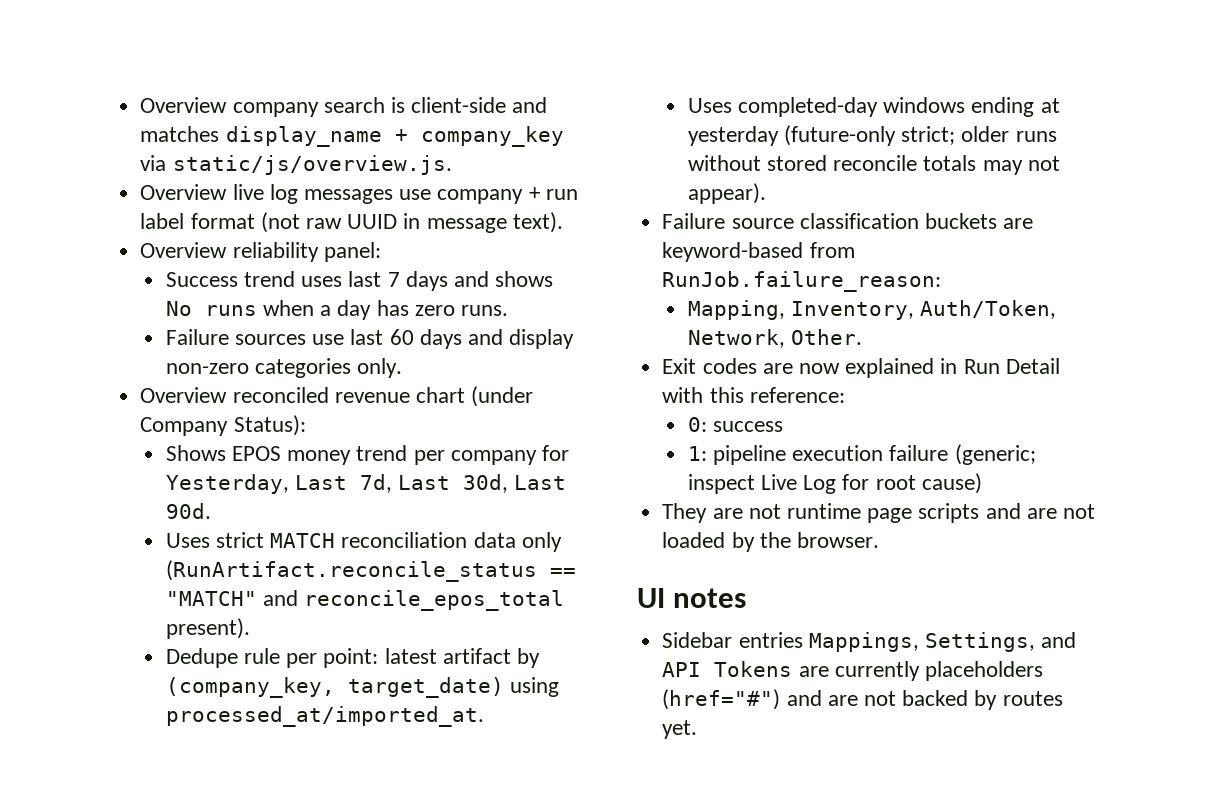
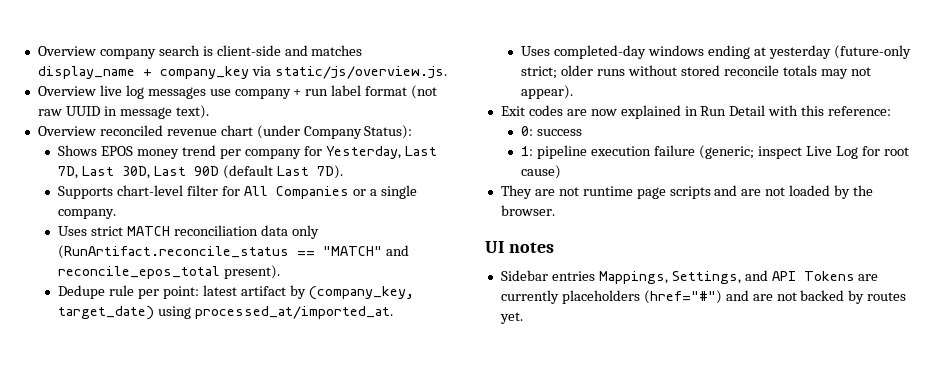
[140,242,381,262] [165,271,554,291] [165,300,509,320] [165,329,575,349] [165,358,403,378] // Overview reliability panel: // Success trend uses last 7 days and shows No runs when a day has zero runs. // Failure sources use last 60 days and display non-zero categories only. -> (209, 112) none
[360,474,567,493] [165,503,211,519] 7d, Last 30d, Last 90d. -> [58,165,343,179] [58,185,417,199] [58,209,117,219] 7D, Last 30D, Last 90D (default Last 7D). // Supports chart-level filter for All Companies or a single company.
[662,213,1034,229] [662,242,855,262] [662,271,942,292] [687,300,1057,320] [687,329,863,348] // Failure source classification buckets are keyword-based from RunJob.failure_reason: // Mapping, Inventory, Auth/Token, Network, Other. -> (574, 92) none

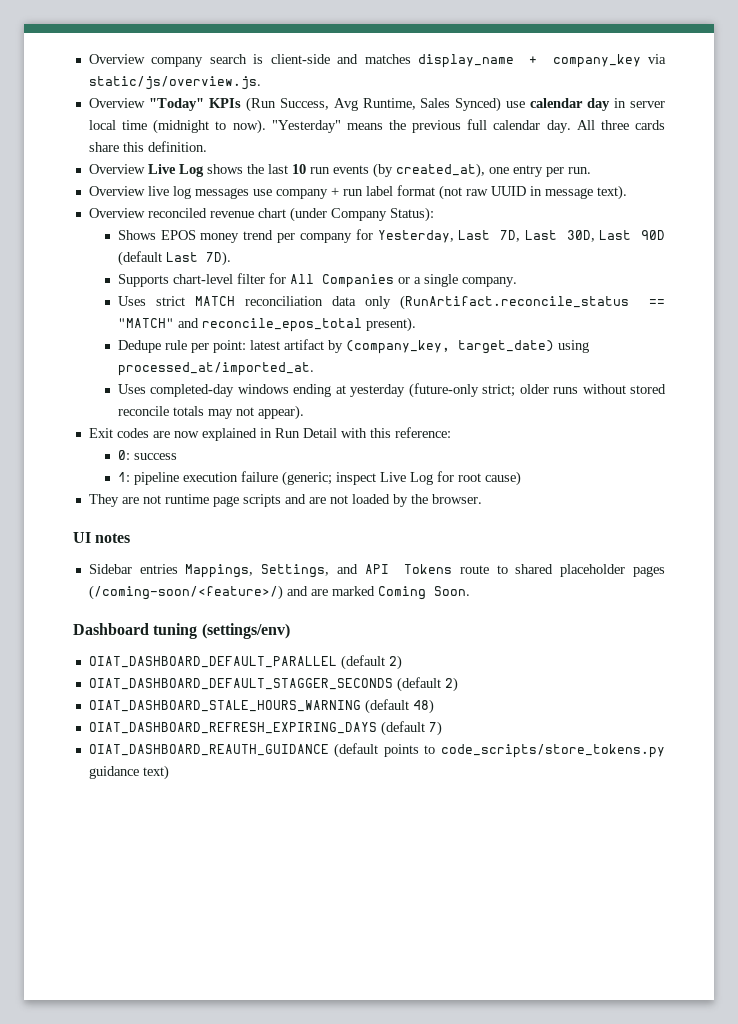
(447, 72) none -> [88,97,665,112] [88,119,665,134] [88,141,207,152] [88,163,591,178] // Overview "Today" KPIs (Run Success, Avg Runtime, Sales Synced) use calendar day in server local time (midnight to now). "Yesterday" means the previous full calendar day. All three cards share this definition. // Overview Live Log shows the last 10 run events (by created_at), one entry per run.
[858,274,879,281] [500,290,907,304] [499,312,523,324] are currently placeholders (href="#") and are not backed by routes yet. -> [459,564,665,577] [88,585,470,600] [73,623,290,639] [88,655,402,670] [88,677,458,692] [88,699,434,714] [88,721,442,736] [88,743,665,758] [88,765,169,780] route to shared placeholder pages (/coming-soon/<feature>/) and are marked Coming Soon. // Dashboard tuning (settings/env) // OIAT_DASHBOARD_DEFAULT_PARALLEL (default 2) // OIAT_DASHBOARD_DEFAULT_STAGGER_SECONDS (default 2) // OIAT_DASHBOARD_STALE_HOURS_WARNING (default 48) // OIAT_DASHBOARD_REFRESH_EXPIRING_DAYS (default 7) // OIAT_DASHBOARD_REAUTH_GUIDANCE (default points to code_scripts/store_tokens.py guidance text)

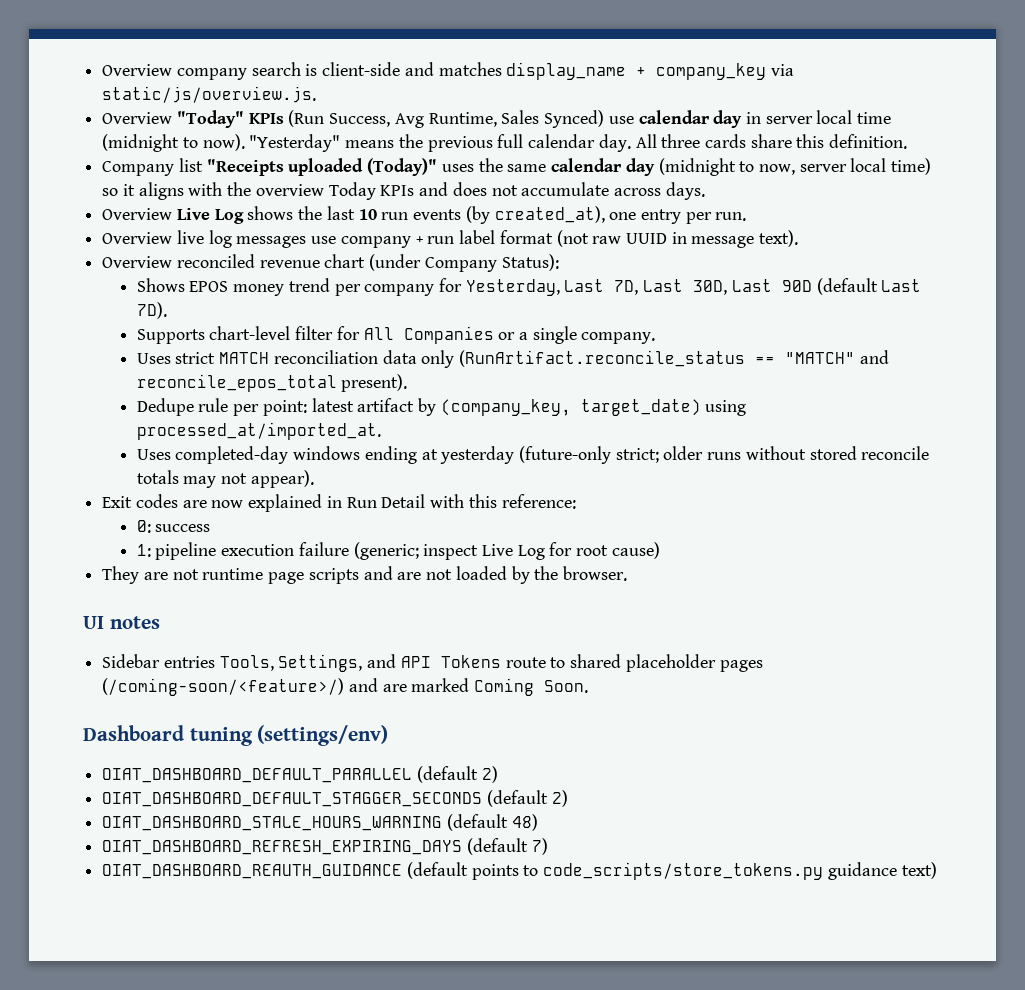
(207, 146) none -> [102,158,932,176] [102,182,705,200] // Company list "Receipts uploaded (Today)" uses the same calendar day (midnight to now, server local time) so it aligns with the overview Today KPIs and does not accumulate across days.
[185,564,254,578] Mappings, -> [219,655,274,671] Tools,

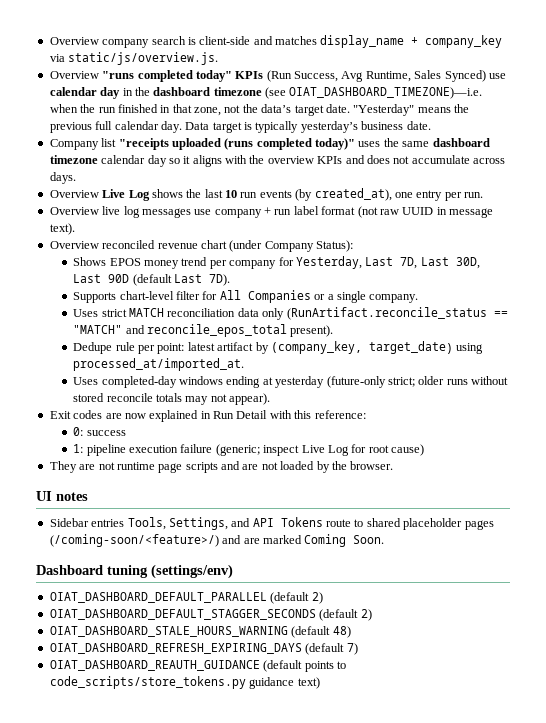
[176,110,244,128] "Today" -> [102,70,232,82] "runs completed today"
[765,110,892,124] [102,134,245,152] server local time (midnight to now). -> [134,87,483,99] [49,104,350,116] the dashboard timezone (see OIAT_DASHBOARD_TIMEZONE)—i.e. when the run finished in that zone, not the data’s target date.
[635,134,908,149] [102,158,932,176] All three cards share this definition. // Company list "Receipts uploaded (Today)" uses the same calendar day (midnight to now, server local time) -> [185,121,431,133] [49,138,490,150] [49,155,167,167] Data target is typically yesterday’s business date. // Company list "receipts uploaded (runs completed today)" uses the same dashboard timezone calendar day
[328,182,376,200] Today -> (314, 160) none

